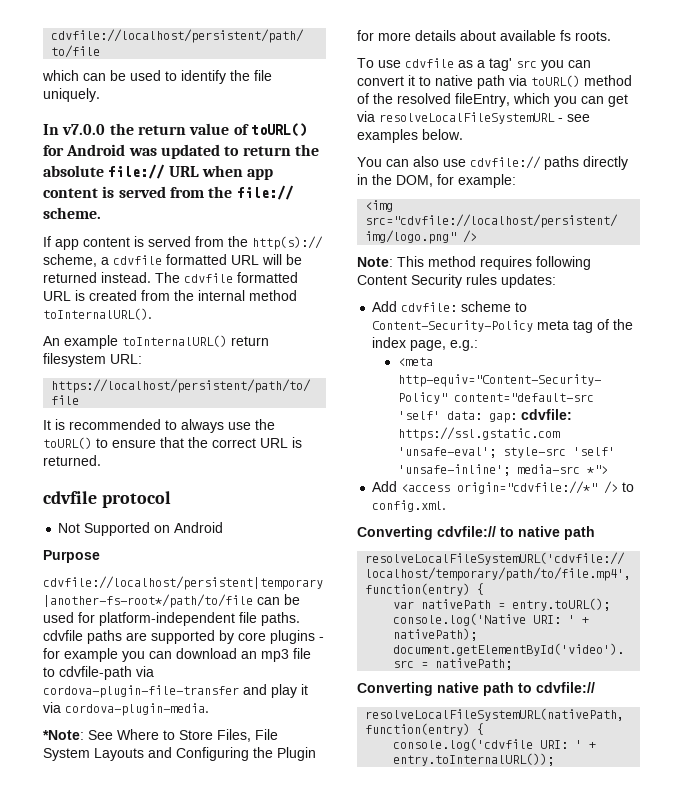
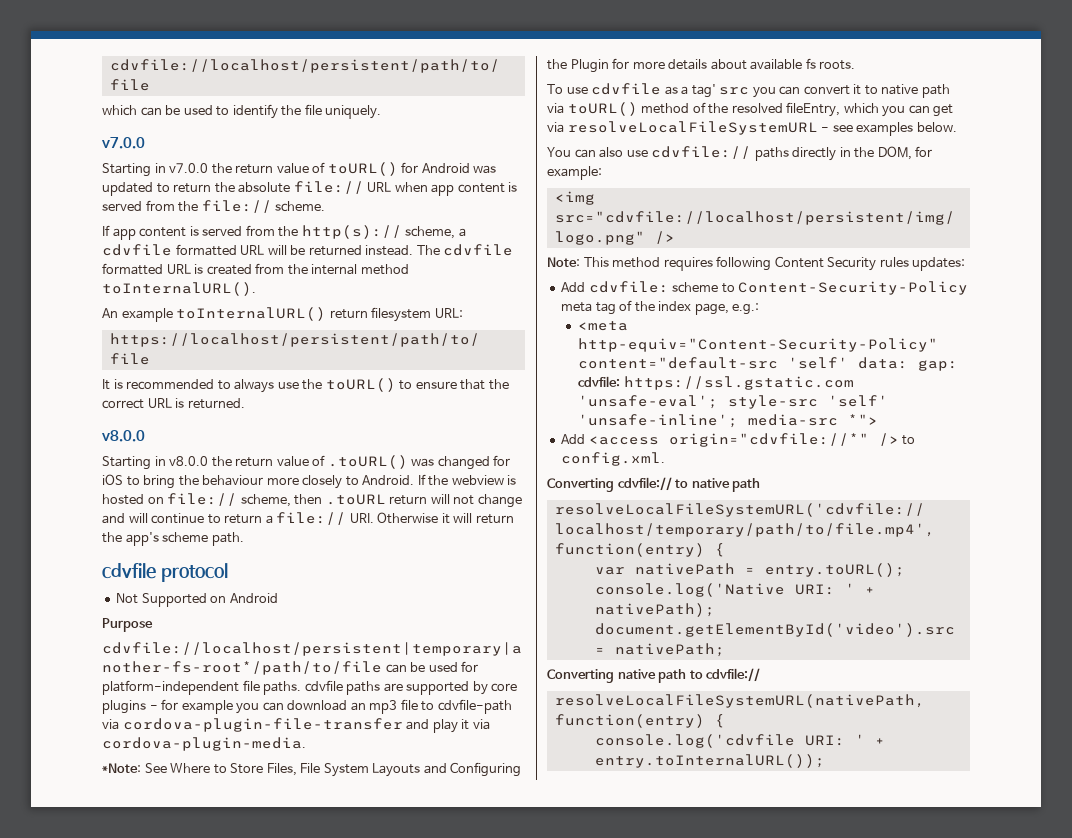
[43,124,59,135] In -> [101,137,145,149] [102,163,166,177] v7.0.0 // Starting in
(101, 460) none -> [101,430,145,442] [102,455,511,470] [102,474,517,489] [102,493,522,508] [102,512,514,525] [102,532,244,546] // v8.0.0 // Starting in v8.0.0 the return value of .toURL() was changed for iOS to bring the behaviour more closely to Android. If the webview is hosted on file:// scheme, then .toURL return will not change and will continue to return a file:// URI. Otherwise it will return the app's scheme path.

